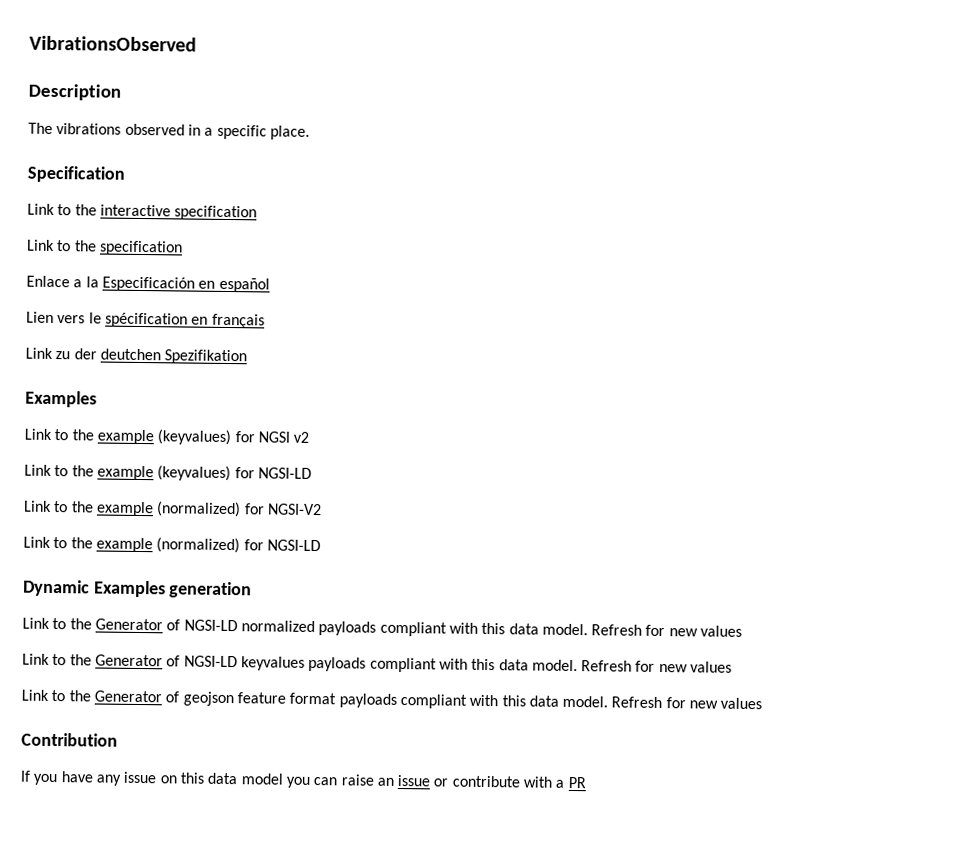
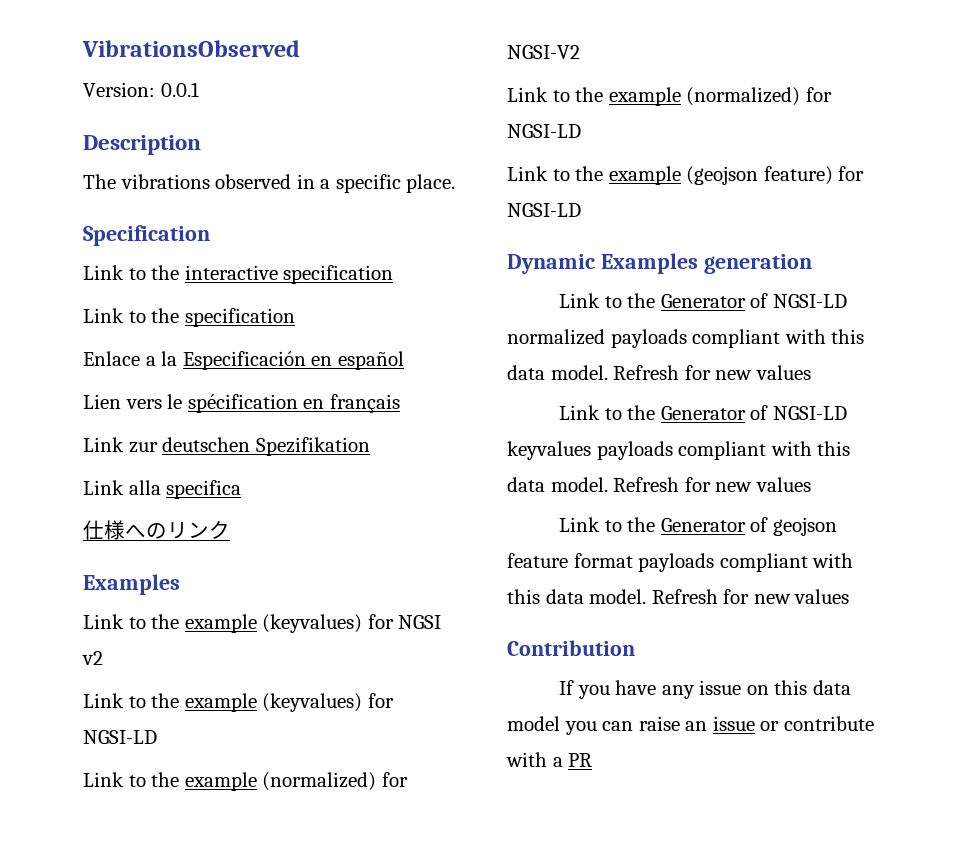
(197, 43) none -> [83,82,199,97] // Version: 0.0.1
[55,348,248,365] zu der deutchen Spezifikation -> [128,437,370,456] [83,480,242,499] [83,520,230,540] zur deutschen Spezifikation // Link alla specifica // 仕様へのリンク
(321, 545) none -> [507,166,865,185] [507,203,581,217] // Link to the example (geojson feature) for NGSI-LD

